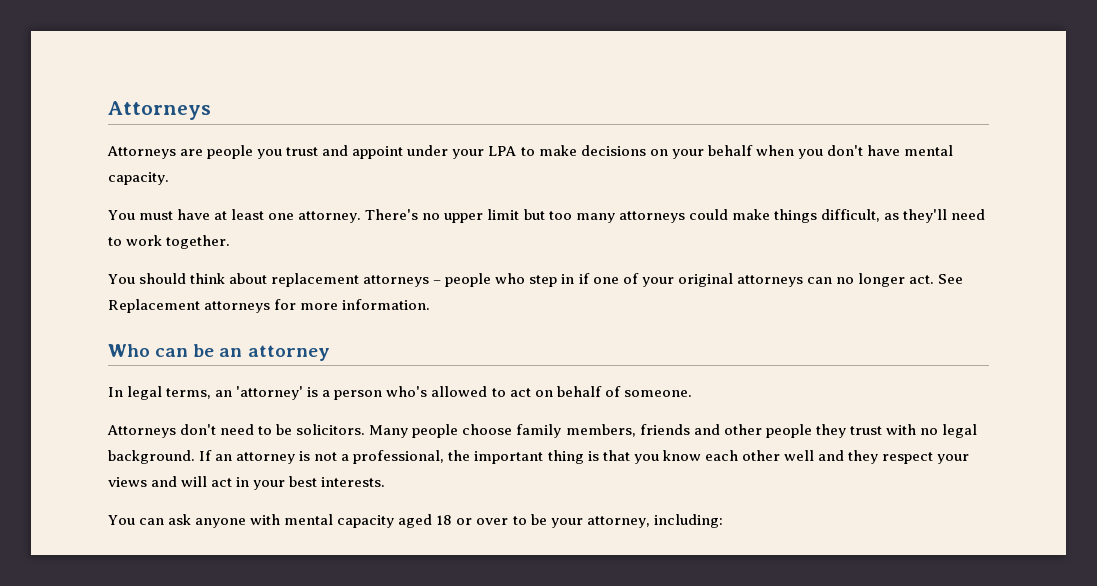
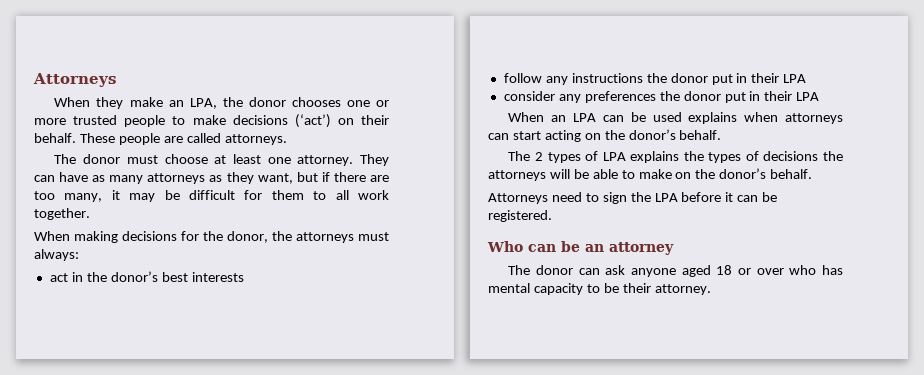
[107,145,953,159] [108,172,169,185] [108,209,986,223] [108,235,231,249] [108,273,964,287] [108,299,431,313] Attorneys are people you trust and appoint under your LPA to make decisions on your behalf when you don't have mental capacity. // You must have at least one attorney. There's no upper limit but too many attorneys could make things difficult, as they'll need to work together. // You should think about replacement attorneys – people who step in if one of your original attorneys can no longer act. See Replacement attorneys for more information. -> [54,97,389,109] [34,114,389,128] [34,133,287,145] [54,154,389,166] [34,172,389,184] [34,190,389,202] [34,208,90,220] [34,231,389,243] [34,249,79,261] [49,271,244,282] [503,73,807,85] [503,91,820,103] [508,112,843,124] [488,129,722,142] [508,151,843,163] [488,168,813,181] [488,192,778,204] [488,210,552,222] When they make an LPA, the donor chooses one or more trusted people to make decisions (‘act’) on their behalf. These people are called attorneys. // The donor must choose at least one attorney. They can have as many attorneys as they want, but if there are too many, it may be difficult for them to all work together. // When making decisions for the donor, the attorneys must always: // act in the donor’s best interests // follow any instructions the donor put in their LPA // consider any preferences the donor put in their LPA // When an LPA can be used explains when attorneys can start acting on the donor’s behalf. // The 2 types of LPA explains the types of decisions the attorneys will be able to make on the donor’s behalf. // Attorneys need to sign the LPA before it can be registered.
[108,386,692,400] [107,424,977,438] [108,450,970,464] [108,476,386,490] [108,514,723,528] In legal terms, an 'attorney' is a person who's allowed to act on behalf of someone. // Attorneys don't need to be solicitors. Many people choose family members, friends and other people they trust with no legal background. If an attorney is not a professional, the important thing is that you know each other well and they respect your views and will act in your best interests. // You can ask anyone with mental capacity aged 18 or over to be your attorney, including: -> [508,265,843,277] [488,283,711,295] The donor can ask anyone aged 18 or over who has mental capacity to be their attorney.

